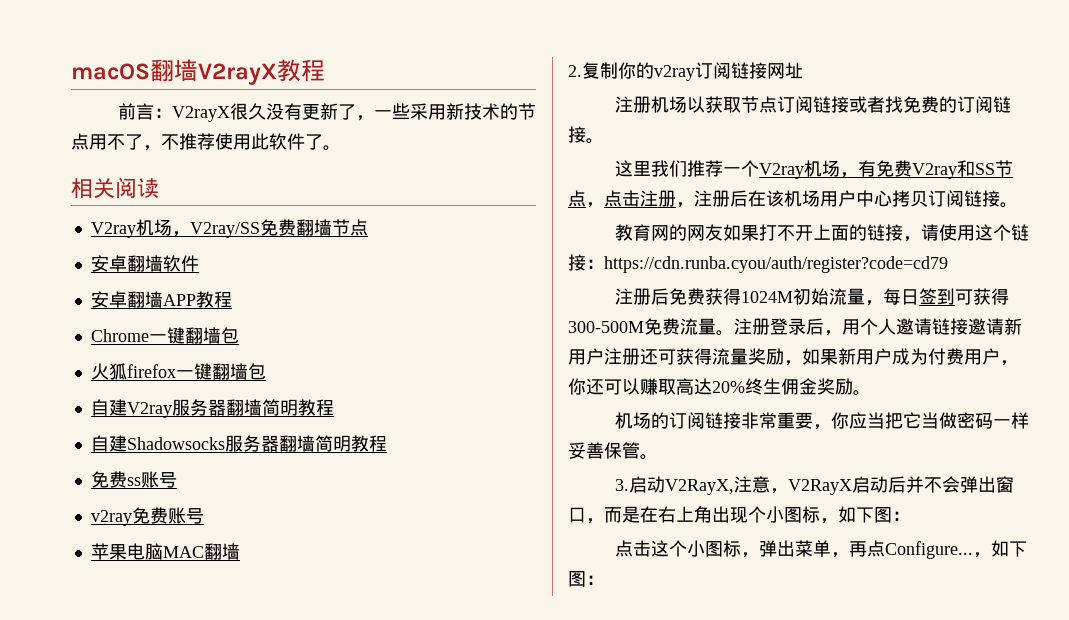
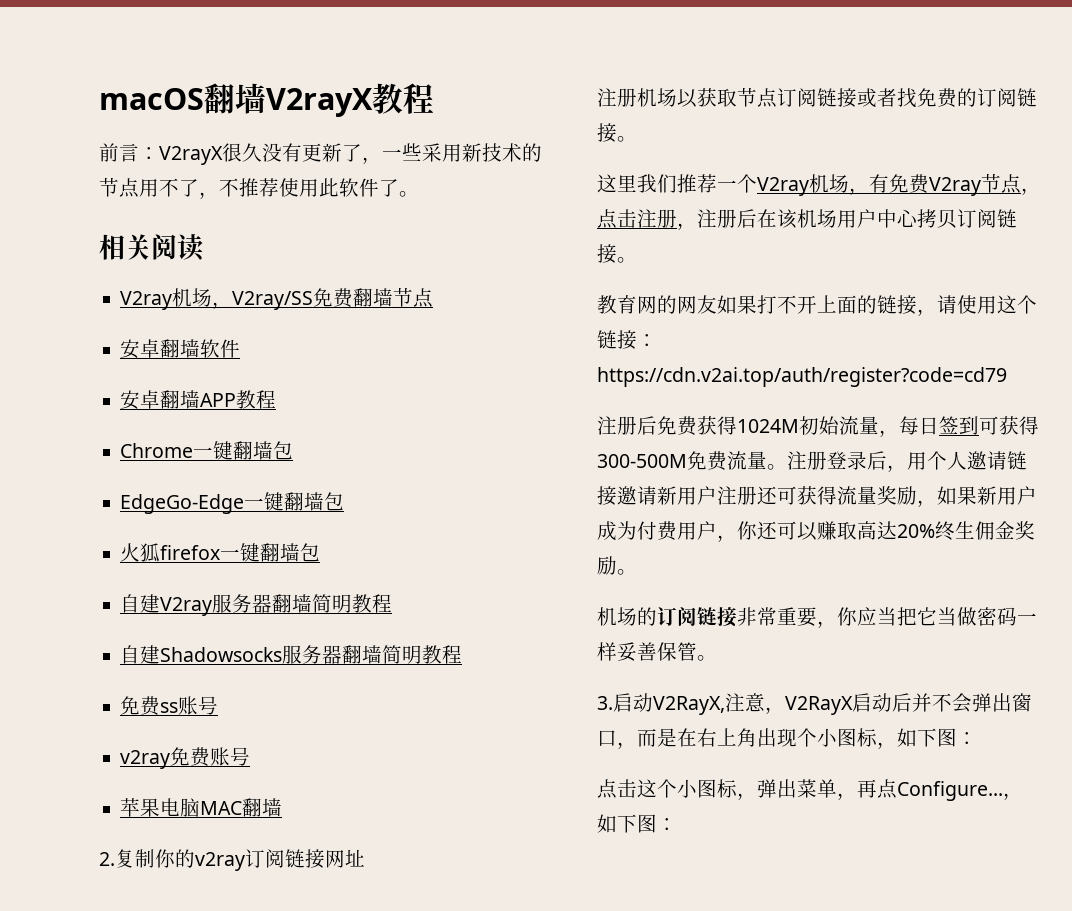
(239, 335) none -> [120,492,345,514] // EdgeGo-Edge一键翻墙包
[956,160,995,177] 和SS -> (981, 186) none
[604,256,948,273] https://cdn.runba.cyou/auth/register?code=cd79 -> [597,367,1007,387] https://cdn.v2ai.top/auth/register?code=cd79

